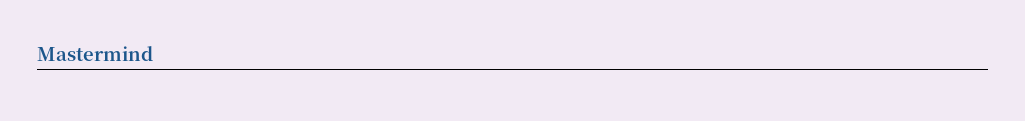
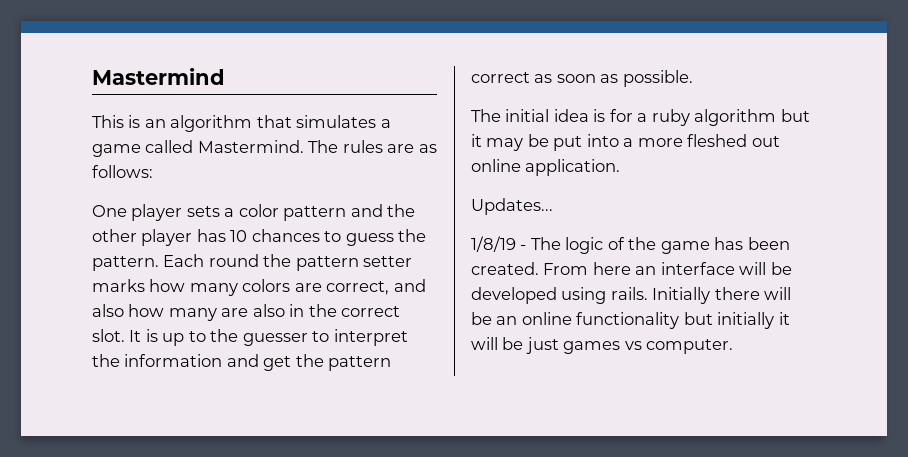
(153, 53) none -> [92,115,391,132] [92,140,437,157] [92,165,153,178] [92,204,416,221] [92,229,427,246] [92,254,413,271] [92,279,426,296] [92,304,401,321] [92,329,408,346] [92,354,392,371] [471,70,693,87] [471,109,810,126] [471,134,780,151] [471,159,621,176] [471,198,553,215] [471,236,790,254] [471,262,792,275] [471,287,792,304] [471,312,790,329] [471,337,734,354] // This is an algorithm that simulates a game called Mastermind. The rules are as follows: // One player sets a color pattern and the other player has 10 chances to guess the pattern. Each round the pattern setter marks how many colors are correct, and also how many are also in the correct slot. It is up to the guesser to interpret the information and get the pattern correct as soon as possible. // The initial idea is for a ruby algorithm but it may be put into a more fleshed out online application. // Updates... // 1/8/19 - The logic of the game has been created. From here an interface will be developed using rails. Initially there will be an online functionality but initially it will be just games vs computer.

